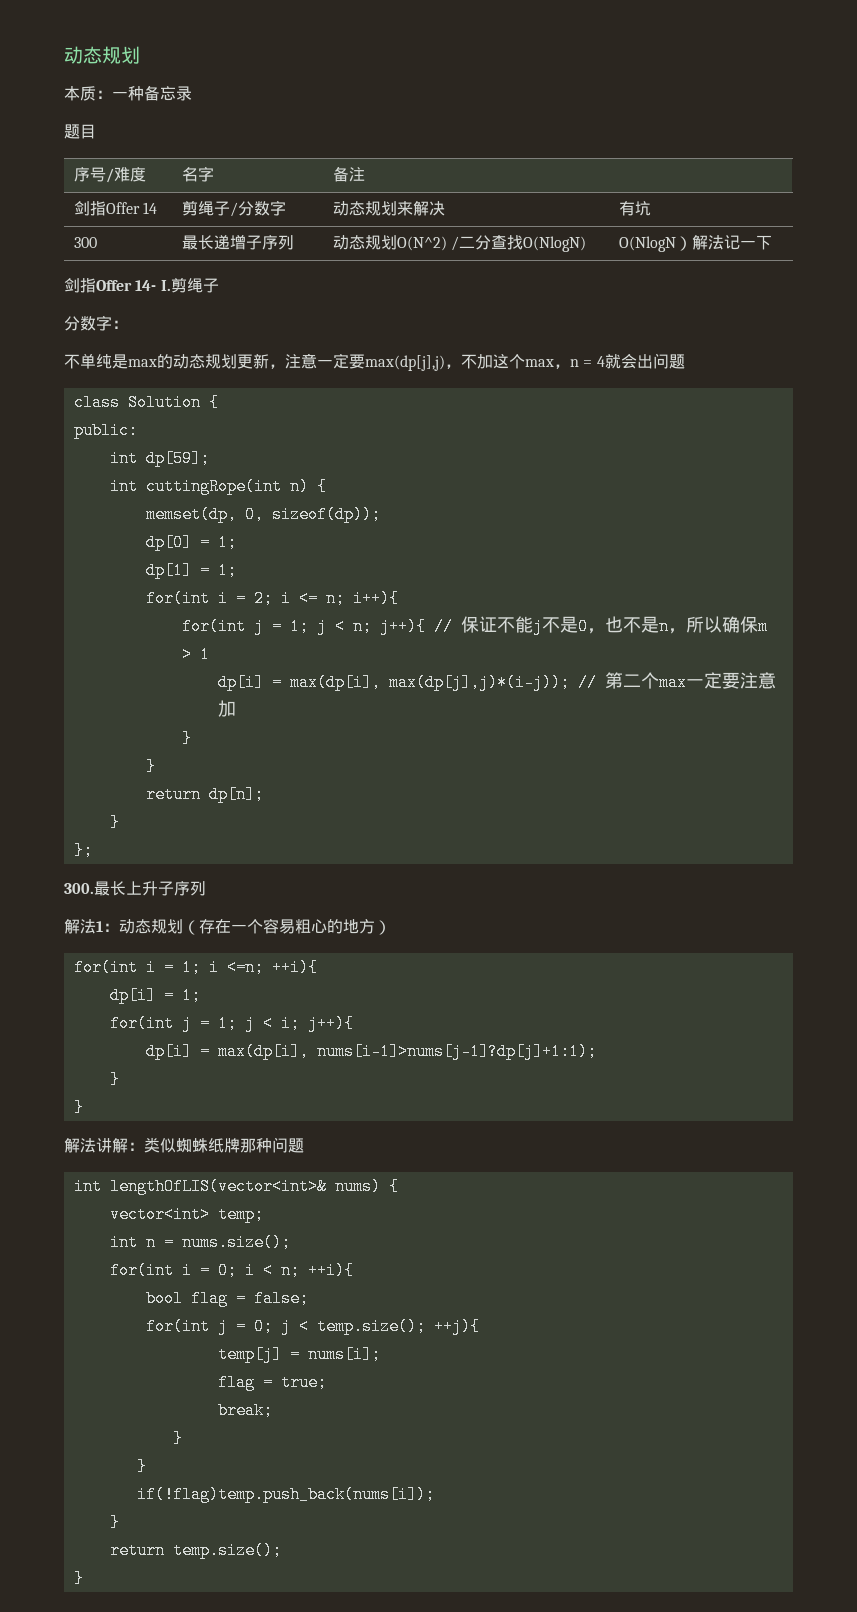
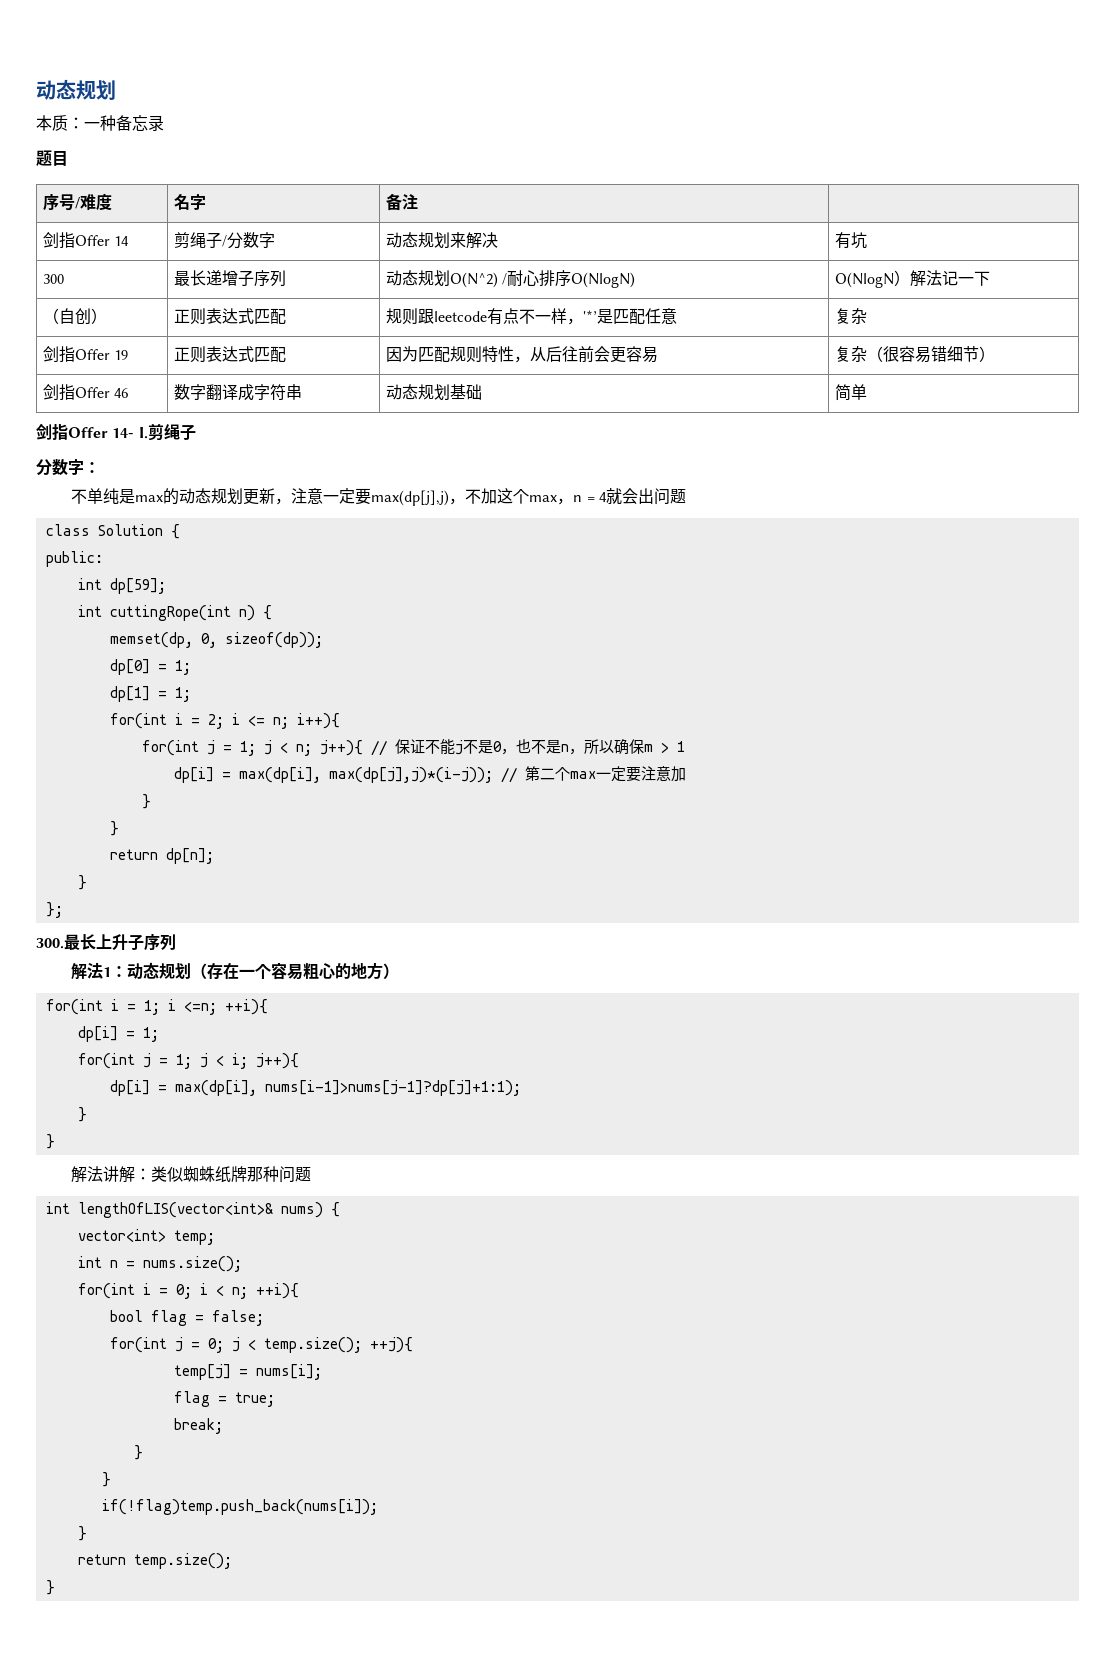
[459,235,524,250] 二分查找 -> [506,270,571,287] 耐心排序
(773, 242) none -> [42,308,107,325] [173,308,286,325] [385,308,677,325] [834,308,867,324] [42,346,128,363] [173,346,286,363] [385,346,658,363] [834,346,995,363] [42,384,128,401] [173,384,302,401] [385,384,482,400] [834,384,867,401] // （自创） | 正则表达式匹配 | 规则跟leetcode有点不一样，'*’是匹配任意 | 复杂 // 剑指Offer 19 | 正则表达式匹配 | 因为匹配规则特性，从后往前会更容易 | 复杂（很容易错细节） // 剑指Offer 46 | 数字翻译成字符串 | 动态规划基础 | 简单

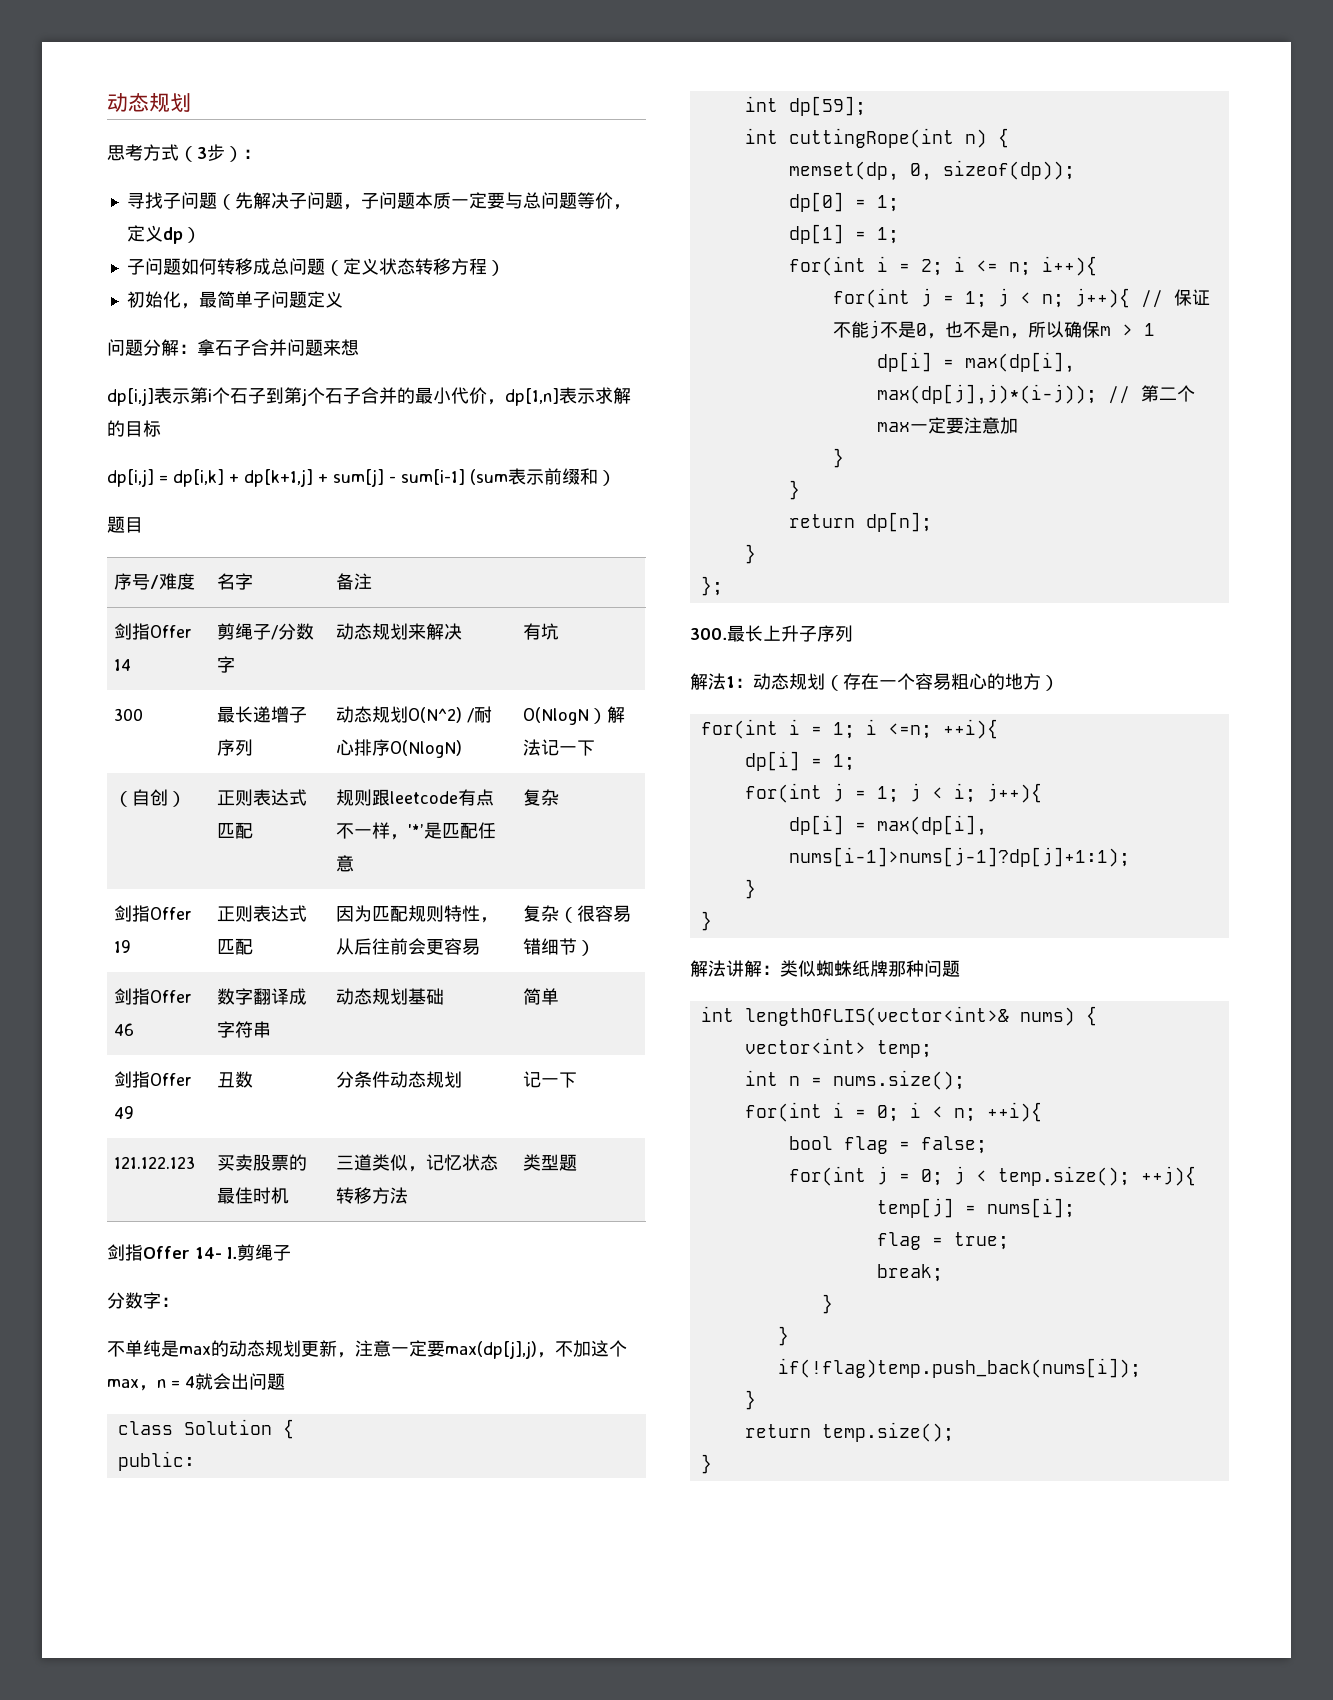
[36,115,164,131] 本质：一种备忘录 -> [107,144,261,162] [126,192,631,210] [126,225,201,244] [126,258,505,276] [126,291,343,309] [107,339,359,356] [107,387,631,406] [107,420,161,437] [107,468,616,487] 思考方式（3步）： // 寻找子问题（先解决子问题，子问题本质一定要与总问题等价，定义dp） // 子问题如何转移成总问题（定义状态转移方程） // 初始化，最简单子问题定义 // 问题分解：拿石子合并问题来想 // dp[i,j]表示第i个石子到第j个石子合并的最小代价，dp[1,n]表示求解的目标 // dp[i,j] = dp[i,k] + dp[k+1,j] + sum[j] - sum[i-1] (sum表示前缀和）
(867, 392) none -> [114,1071,192,1088] [114,1106,135,1119] [217,1071,254,1088] [336,1071,463,1088] [523,1071,578,1088] [114,1156,196,1169] [217,1154,308,1171] [217,1187,290,1204] [336,1154,499,1172] [336,1187,409,1204] [523,1154,578,1171] // 剑指Offer 49 | 丑数 | 分条件动态规划 | 记一下 // 121.122.123 | 买卖股票的最佳时机 | 三道类似，记忆状态转移方法 | 类型题

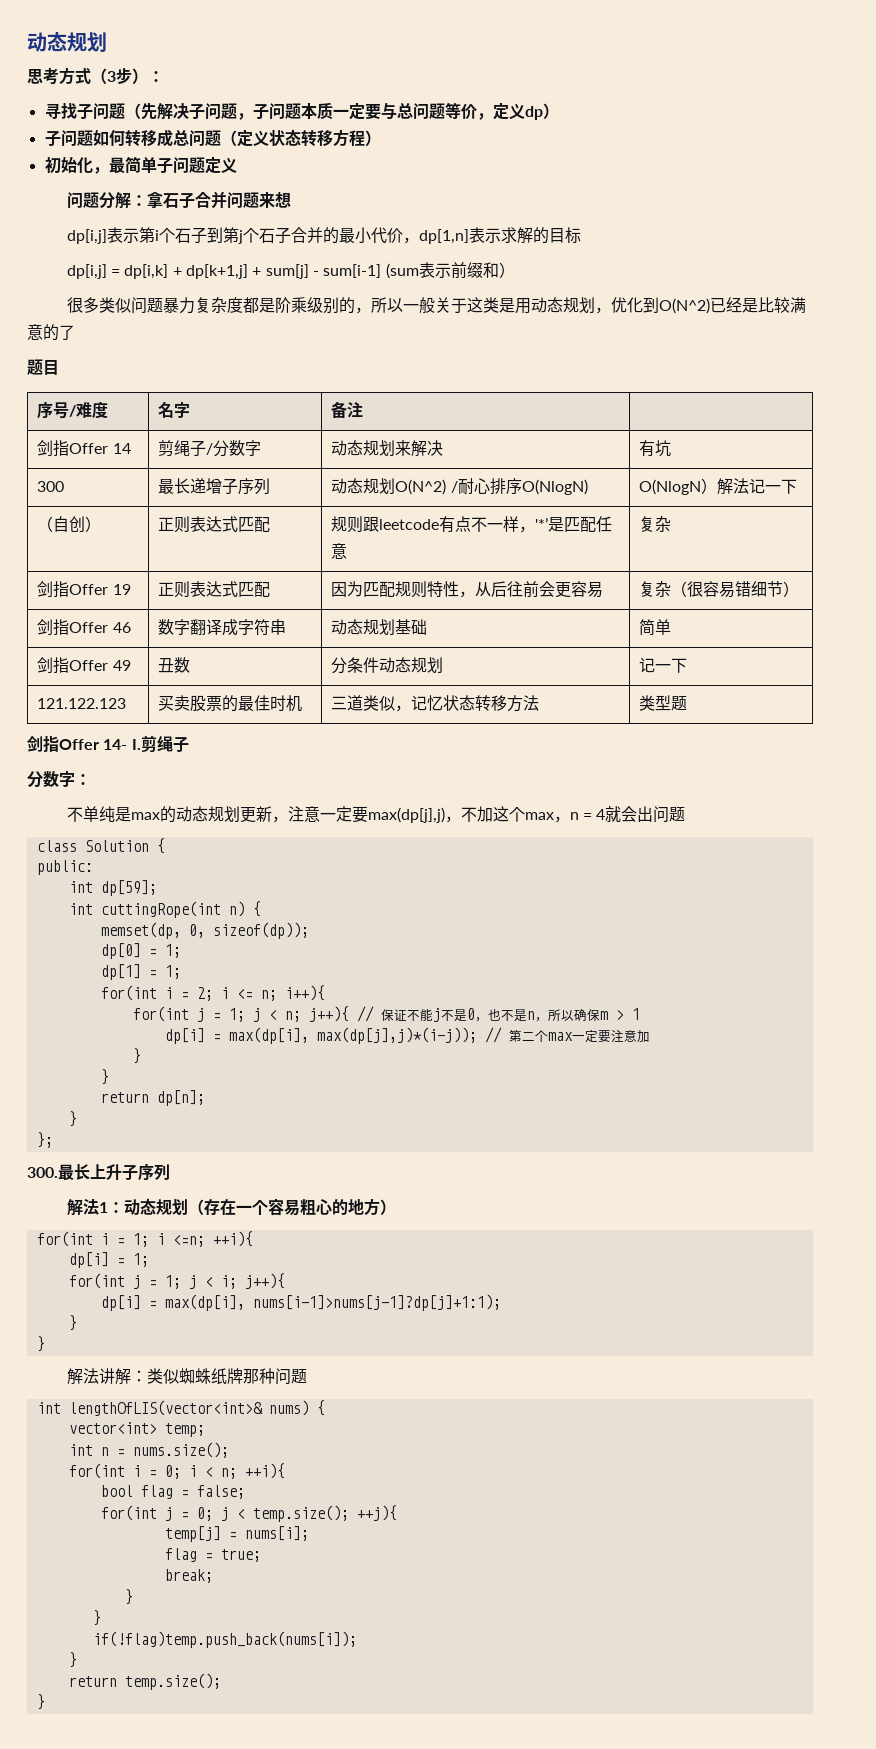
(616, 478) none -> [66,297,806,314] [27,324,75,341] // 很多类似问题暴力复杂度都是阶乘级别的，所以一般关于这类是用动态规划，优化到O(N^2)已经是比较满意的了

